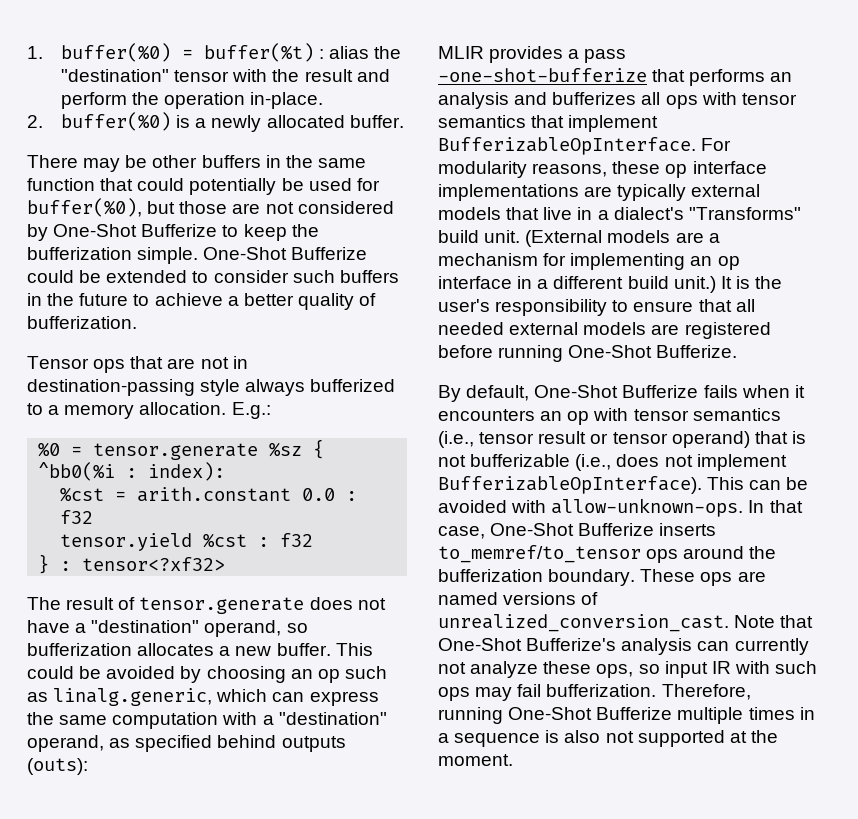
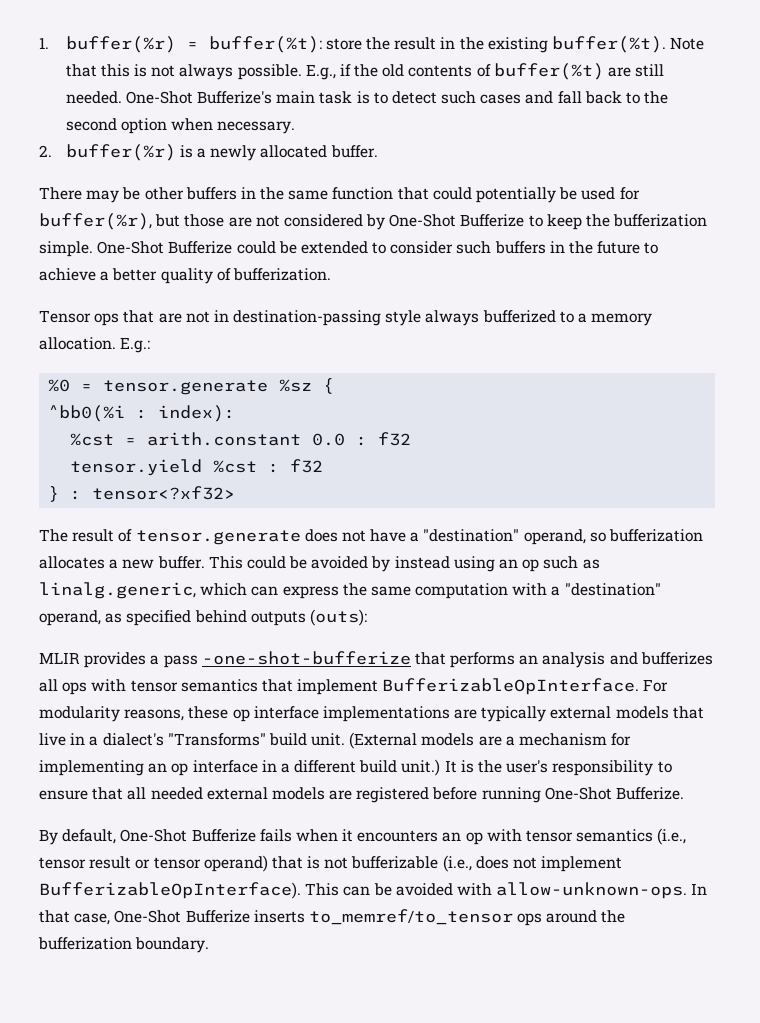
[61,43,402,62] [61,69,390,82] [61,92,324,109] buffer(%0) = buffer(%t) : alias the "destination" tensor with the result and perform the operation in-place. -> [65,36,705,53] [65,63,665,80] [65,91,669,104] [65,118,296,134] buffer(%r) = buffer(%t): store the result in the existing buffer(%t). Note that this is not always possible. E.g., if the old contents of buffer(%t) are still needed. One-Shot Bufferize's main task is to detect such cases and fall back to the second option when necessary.
[61,112,172,131] buffer(%0) -> [65,144,176,161] buffer(%r)
[27,198,142,217] buffer(%0), -> [39,213,152,230] buffer(%r),
[206,666,286,683] choosing -> [394,556,495,572] instead using
[640,569,766,586] [438,592,599,605] [438,614,814,632] [438,638,809,655] [438,661,818,678] [438,684,751,701] [438,707,815,724] [438,730,778,747] [438,754,513,766] These ops are named versions of unrealized_conversion_cast. Note that One-Shot Bufferize's analysis can currently not analyze these ops, so input IR with such ops may fail bufferization. Therefore, running One-Shot Bufferize multiple times in a sequence is also not supported at the moment. -> (210, 945) none

